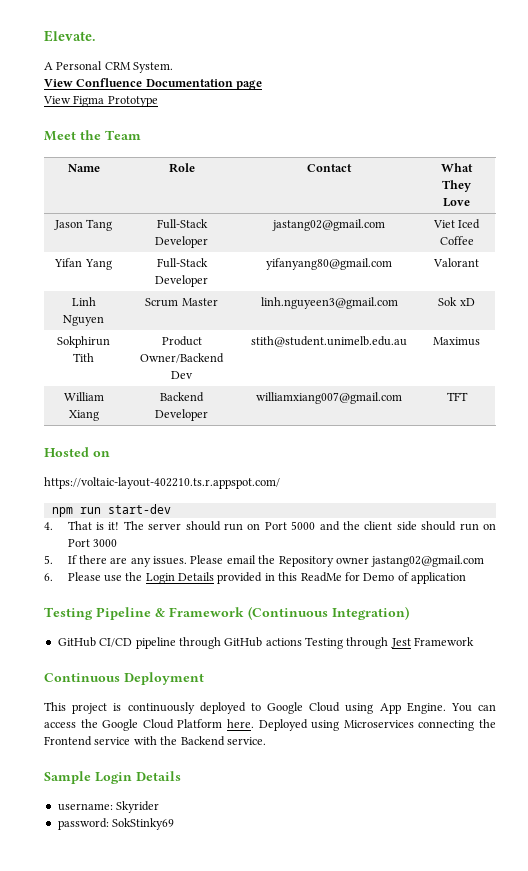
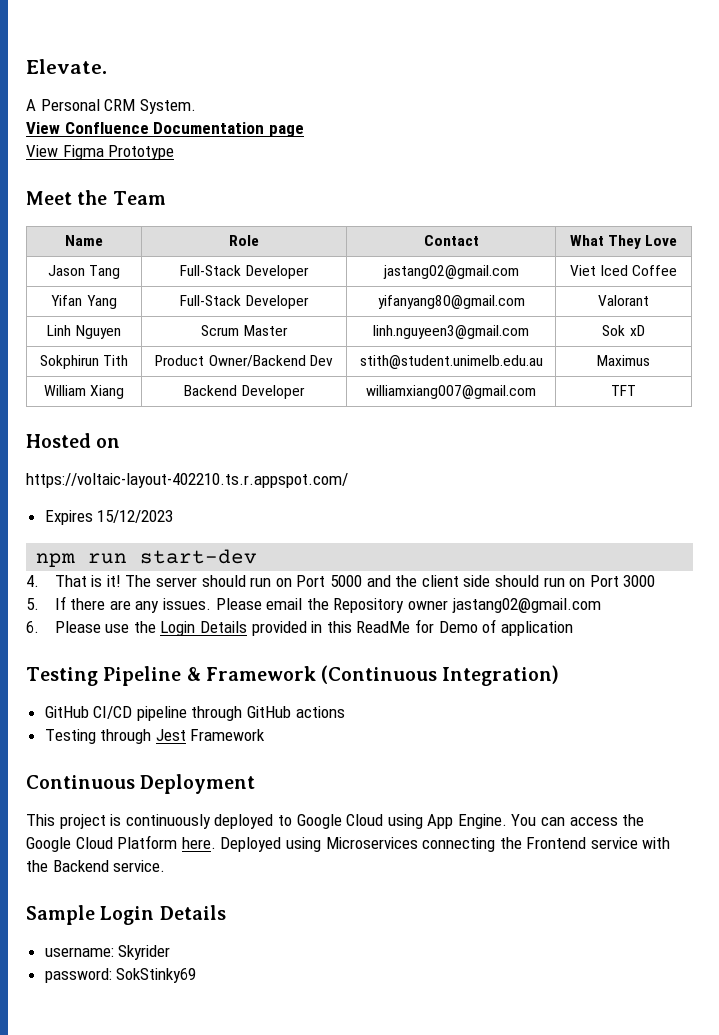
(280, 483) none -> [44,510,174,525] // Expires 15/12/2023
(302, 642) none -> (345, 712) //

